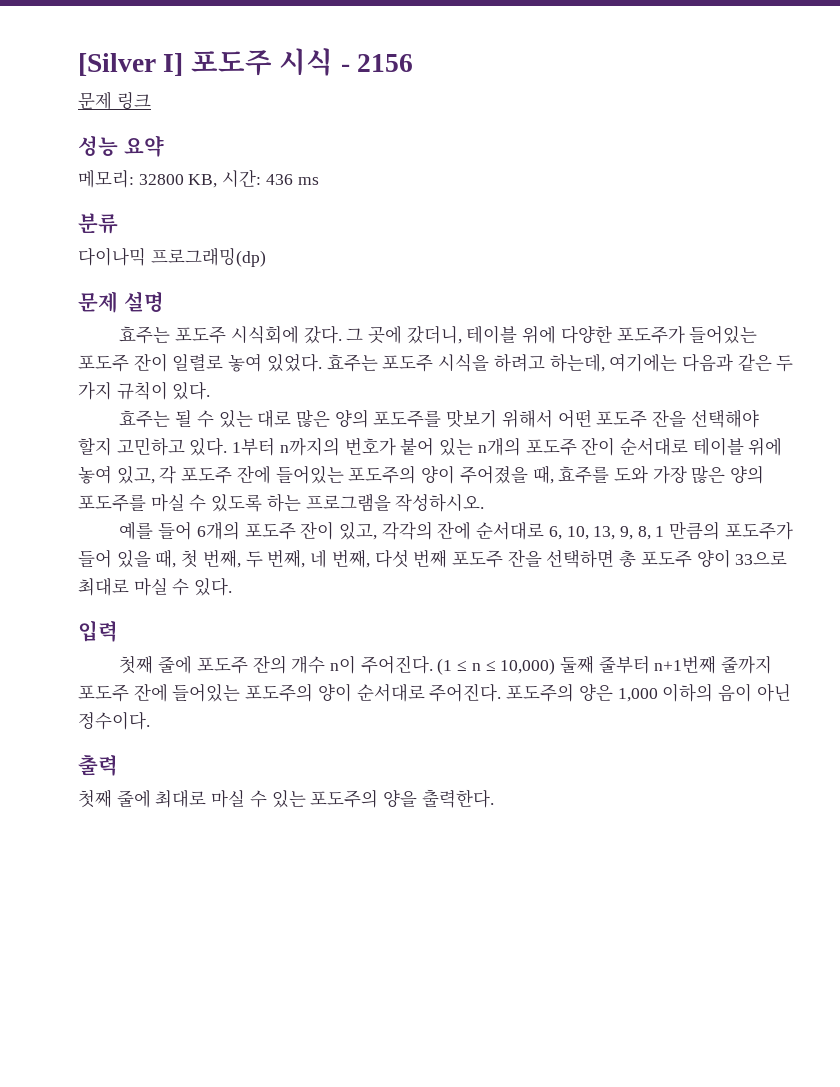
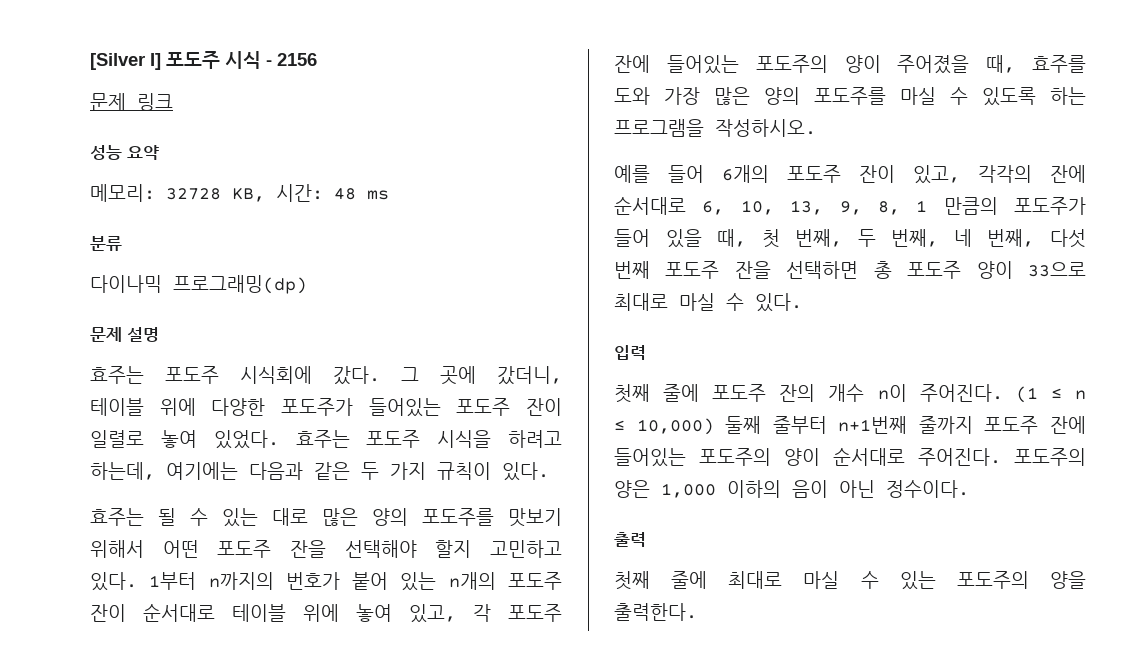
[138,174,184,185] 32800 -> [166,188,221,200] 32728
[265,174,293,185] 436 -> [334,188,356,200] 48

